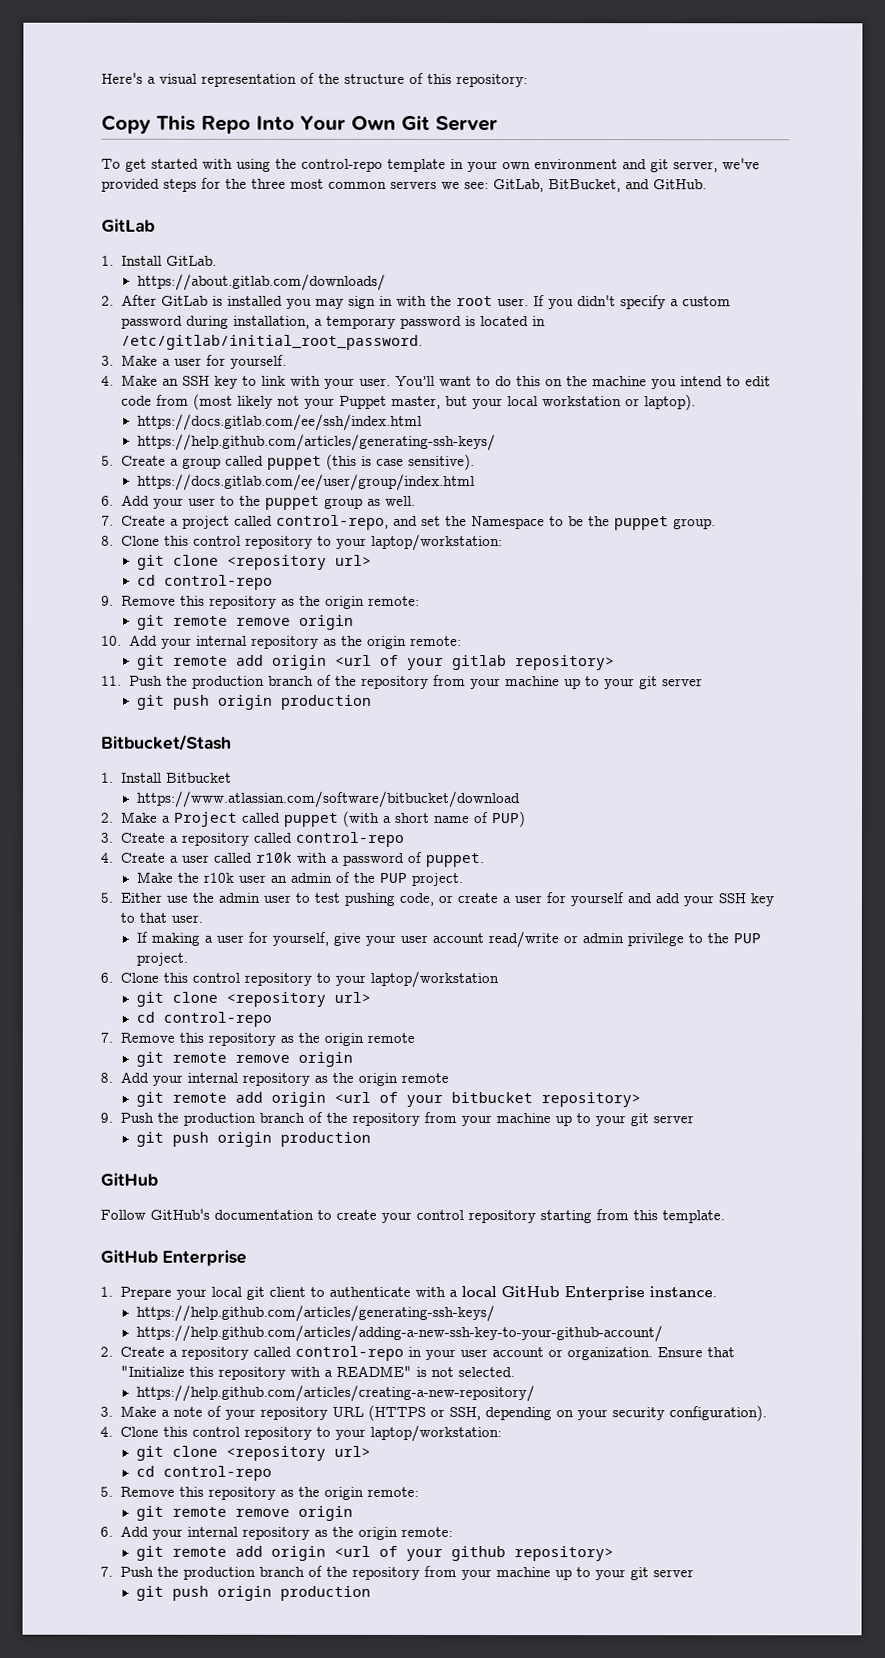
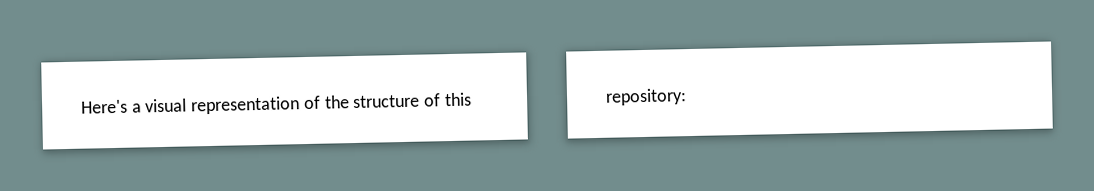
[101,114,498,134] [101,158,760,173] [101,177,707,193] [101,218,155,232] [101,255,217,266] [136,273,386,291] [101,294,731,310] [120,315,546,330] [120,334,423,350] [101,354,287,369] [101,374,771,390] [120,393,696,411] [136,413,422,431] [136,433,496,452] [101,453,475,471] [136,473,475,492] [101,494,416,510] [101,514,716,531] [101,533,503,552] [136,554,372,570] [136,574,273,590] [101,595,420,609] [136,614,354,630] [101,634,462,649] [136,654,615,671] [101,674,703,690] [136,694,372,710] [101,734,232,751] [101,772,232,783] [136,790,521,809] [101,810,526,828] [100,831,404,847] [100,851,484,868] [135,871,463,887] [100,892,774,907] [119,912,203,923] [135,931,761,949] [135,952,188,966] [100,970,499,989] [135,991,371,1007] [135,1011,272,1027] [100,1032,415,1046] [135,1051,353,1067] [100,1071,449,1086] [135,1091,641,1108] [100,1111,694,1127] [135,1131,371,1147] [100,1172,158,1186] [100,1208,725,1224] [100,1249,247,1266] [100,1286,717,1301] [135,1304,495,1323] [135,1324,663,1343] [100,1345,735,1361] [119,1365,515,1380] [135,1384,535,1403] [100,1404,767,1422] [100,1424,502,1443] [135,1445,371,1461] [135,1465,272,1481] [100,1486,419,1500] [135,1505,353,1521] [100,1525,453,1540] [135,1545,614,1562] [100,1565,694,1581] [135,1585,371,1601] // Copy This Repo Into Your Own Git Server // To get started with using the control-repo template in your own environment and git server, we've provided steps for the three most common servers we see: GitLab, BitBucket, and GitHub. // GitLab // 1. Install GitLab. // https://about.gitlab.com/downloads/ // 2. After GitLab is installed you may sign in with the root user. If you didn't specify a custom password during installation, a temporary password is located in /etc/gitlab/initial_root_password. // 3. Make a user for yourself. // 4. Make an SSH key to link with your user. You’ll want to do this on the machine you intend to edit code from (most likely not your Puppet master, but your local workstation or laptop). // https://docs.gitlab.com/ee/ssh/index.html // https://help.github.com/articles/generating-ssh-keys/ // 5. Create a group called puppet (this is case sensitive). // https://docs.gitlab.com/ee/user/group/index.html // 6. Add your user to the puppet group as well. // 7. Create a project called control-repo, and set the Namespace to be the puppet group. // 8. Clone this control repository to your laptop/workstation: // git clone <repository url> // cd control-repo // 9. Remove this repository as the origin remote: // git remote remove origin // 10. Add your internal repository as the origin remote: // git remote add origin <url of your gitlab repository> // 11. Push the production branch of the repository from your machine up to your git server // git push origin production // Bitbucket/Stash // 1. Install Bitbucket // https://www.atlassian.com/software/bitbucket/download // 2. Make a Project called puppet (with a short name of PUP) // 3. Create a repository called control-repo // 4. Create a user called r10k with a password of puppet. // Make the r10k user an admin of the PUP project. // 5. Either use the admin user to test pushing code, or create a user for yourself and add your SSH key to that user. // If making a user for yourself, give your user account read/write or admin privilege to the PUP project. // 6. Clone this control repository to your laptop/workstation // git clone <repository url> // cd control-repo // 7. Remove this repository as the origin remote // git remote remove origin // 8. Add your internal repository as the origin remote // git remote add origin <url of your bitbucket repository> // 9. Push the production branch of the repository from your machine up to your git server // git push origin production // GitHub // Follow GitHub's documentation to create your control repository starting from this template. // GitHub Enterprise // 1. Prepare your local git client to authenticate with a local GitHub Enterprise instance. // https://help.github.com/articles/generating-ssh-keys/ // https://help.github.com/articles/adding-a-new-ssh-key-to-your-github-account/ // 2. Create a repository called control-repo in your user account or organization. Ensure that "Initialize this repository with a README" is not selected. // https://help.github.com/articles/creating-a-new-repository/ // 3. Make a note of your repository URL (HTTPS or SSH, depending on your security configuration). // 4. Clone this control repository to your laptop/workstation: // git clone <repository url> // cd control-repo // 5. Remove this repository as the origin remote: // git remote remove origin // 6. Add your internal repository as the origin remote: // git remote add origin <url of your github repository> // 7. Push the production branch of the repository from your machine up to your git server // git push origin production -> (687, 97) none

